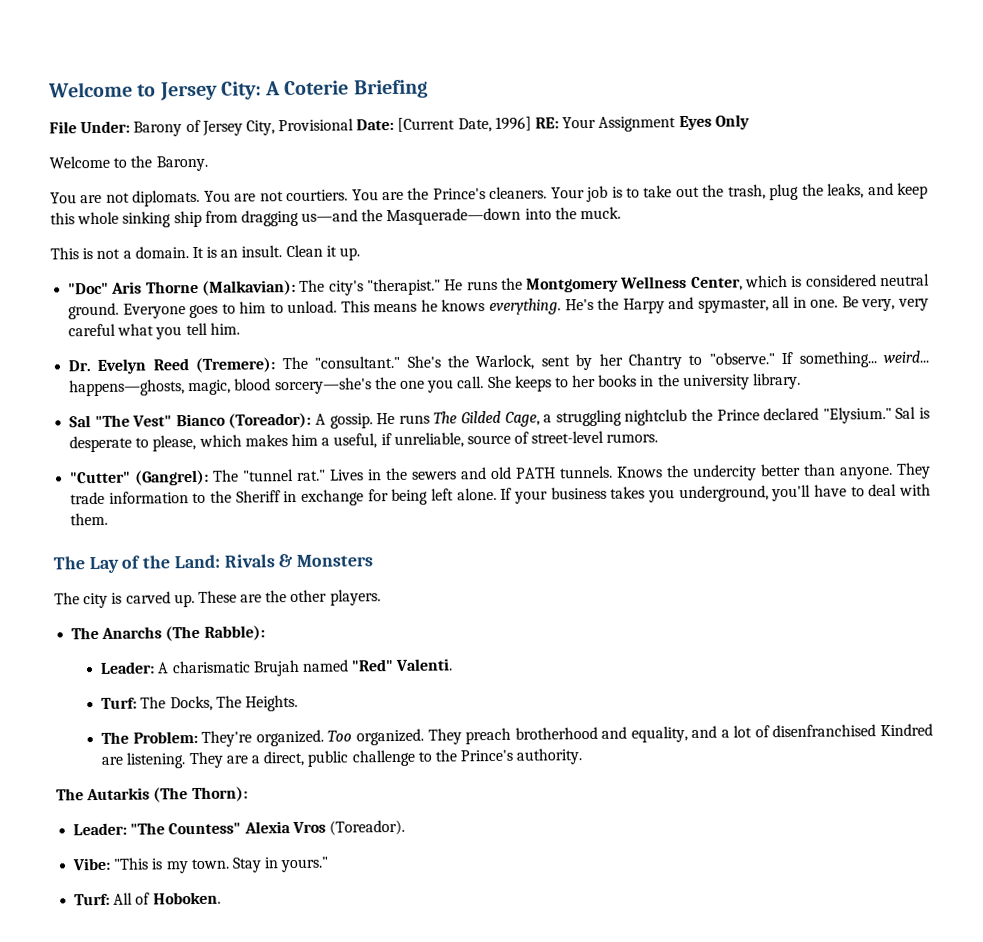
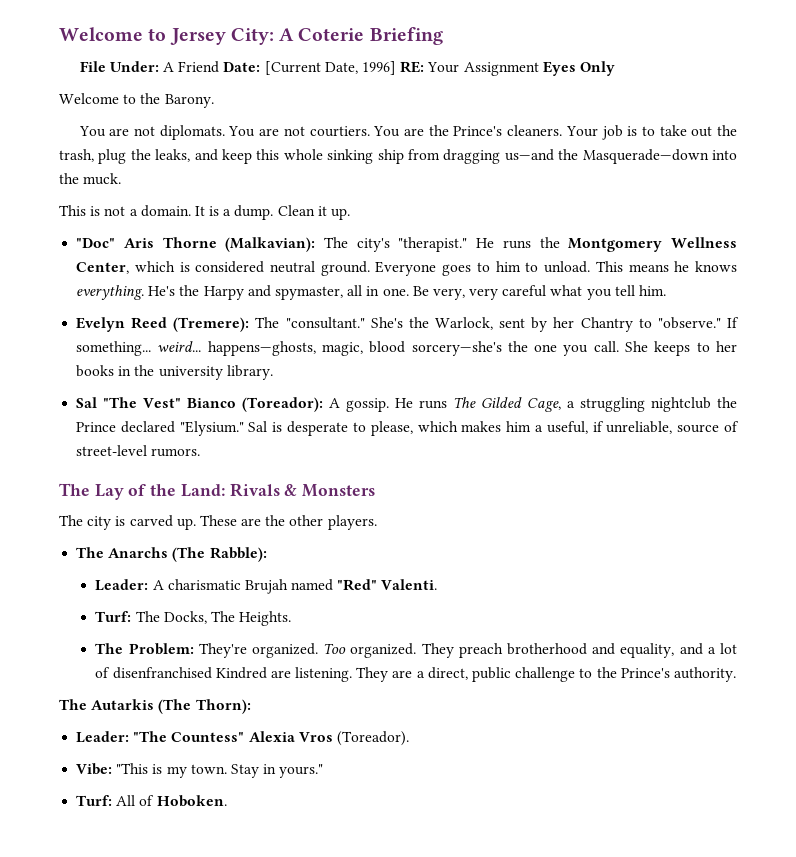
[133,118,355,137] Barony of Jersey City, Provisional -> [163,61,220,73] A Friend
[220,245,283,258] an insult. -> [223,205,274,220] a dump.
[68,360,92,372] Dr. -> (667, 290) none
[69,462,932,486] [70,483,931,506] [70,512,109,526] // "Cutter" (Gangrel): The "tunnel rat." Lives in the sewers and old PATH tunnels. Knows the undercity better than anyone. They trade information to the Sheriff in exchange for being left alone. If your business takes you underground, you'll have to deal with them. -> (201, 452) none

